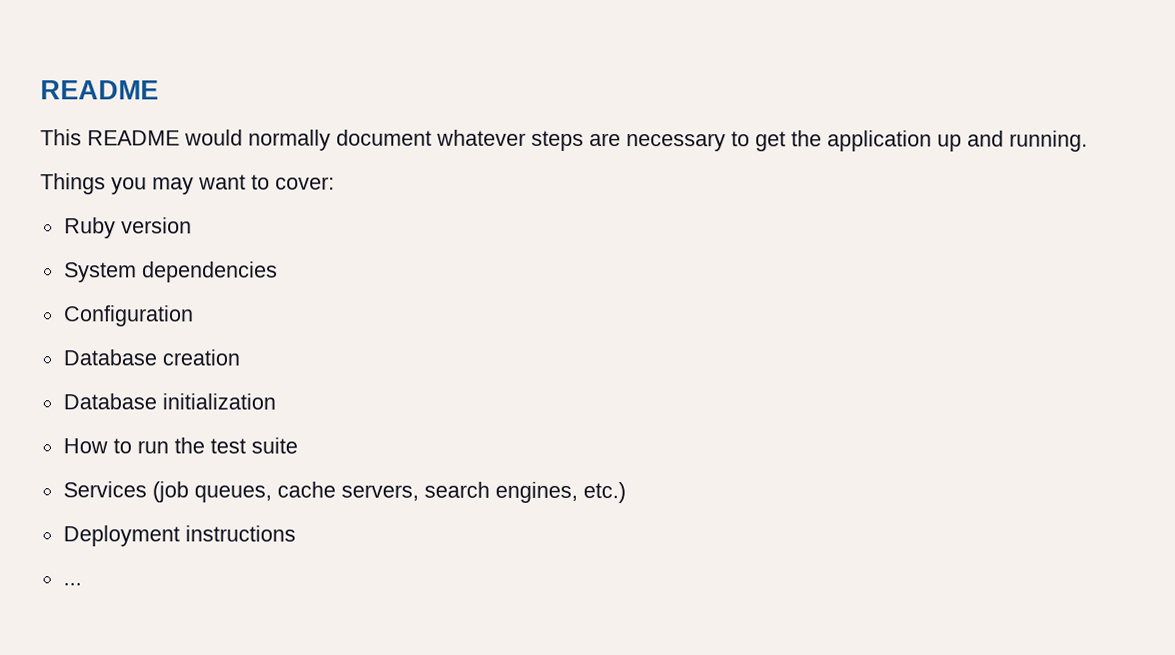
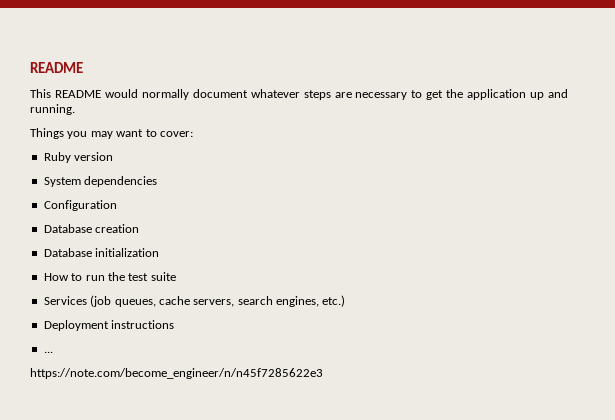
(82, 584) none -> [30,368,323,379] // https://note.com/become_engineer/n/n45f7285622e3

